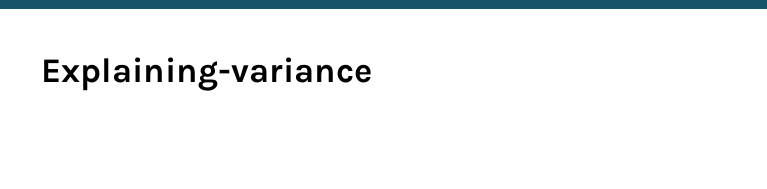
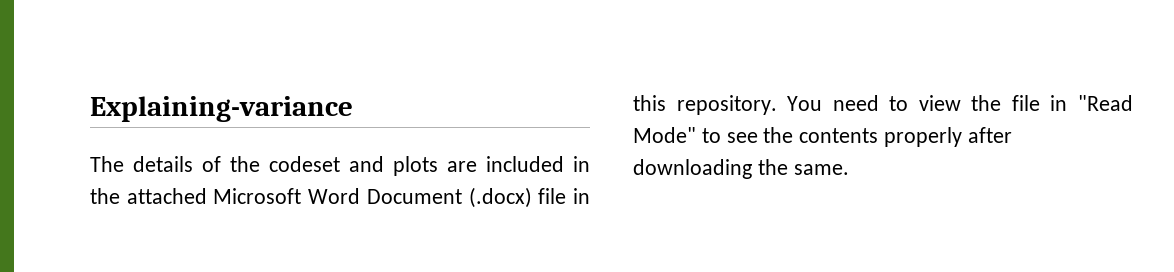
(372, 74) none -> [90,156,590,176] [90,187,590,208] [633,95,1133,115] [633,127,1012,147] [633,159,849,179] // The details of the codeset and plots are included in the attached Microsoft Word Document (.docx) file in this repository. You need to view the file in "Read Mode" to see the contents properly after downloading the same.

